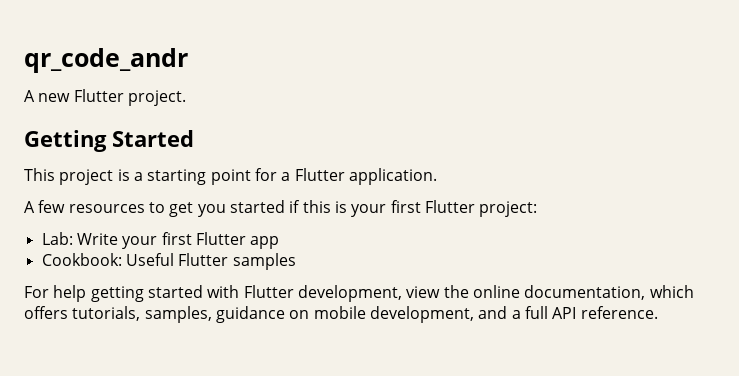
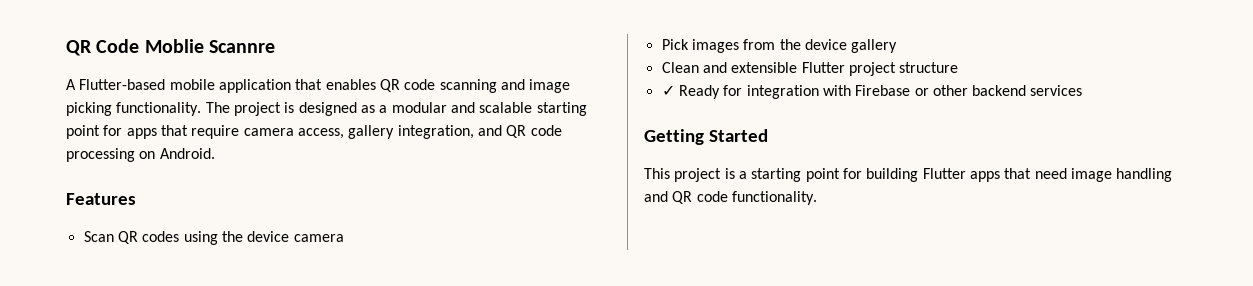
[24,48,188,73] [24,89,186,106] qr_code_andr // A new Flutter project. -> [66,39,276,56] [66,79,571,93] [66,102,587,116] [66,125,562,139] [66,148,215,162] [66,193,136,205] [83,231,344,245] [661,39,898,53] [661,62,959,76] [661,85,1083,99] QR Code Moblie Scannre // A Flutter-based mobile application that enables QR code scanning and image picking functionality. The project is designed as a modular and scalable starting point for apps that require camera access, gallery integration, and QR code processing on Android. // Features // Scan QR codes using the device camera // Pick images from the device gallery // Clean and extensible Flutter project structure // ✓ Ready for integration with Firebase or other backend services
[281,168,437,185] [24,200,538,217] [41,232,280,249] [41,253,296,270] [24,285,694,302] [24,306,658,323] a Flutter application. // A few resources to get you started if this is your first Flutter project: // Lab: Write your first Flutter app // Cookbook: Useful Flutter samples // For help getting started with Flutter development, view the online documentation, which offers tutorials, samples, guidance on mobile development, and a full API reference. -> [866,168,1173,182] [644,191,817,205] building Flutter apps that need image handling and QR code functionality.

